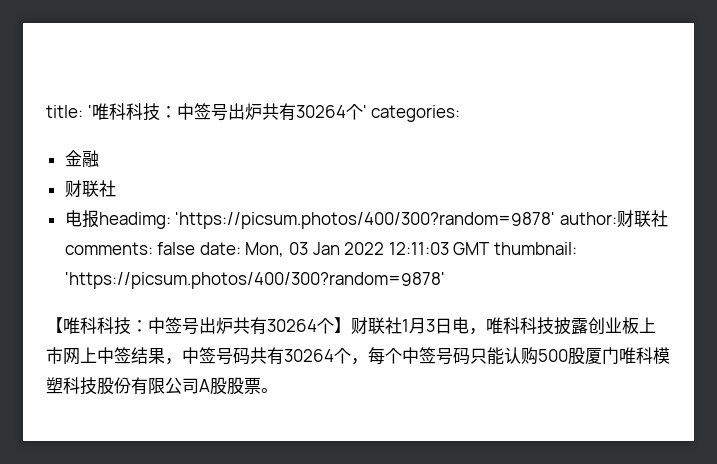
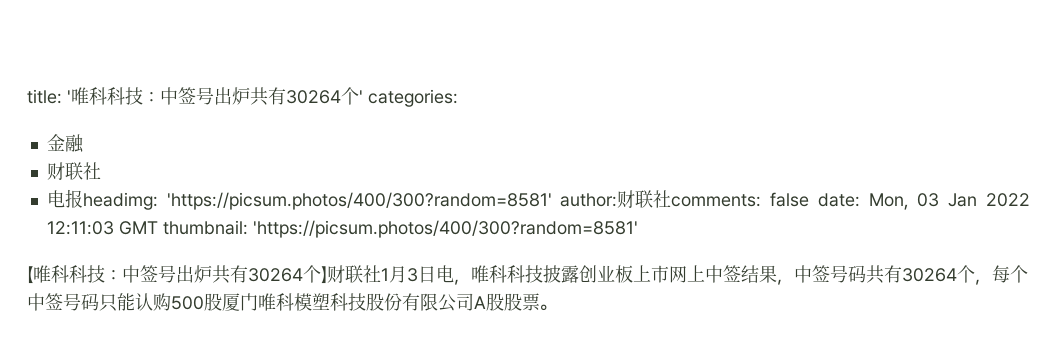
[175,212,556,229] 'https://picsum.photos/400/300?random=9878' -> [166,192,552,210] 'https://picsum.photos/400/300?random=8581'
[64,272,445,289] 'https://picsum.photos/400/300?random=9878' -> [252,220,638,238] 'https://picsum.photos/400/300?random=8581'

